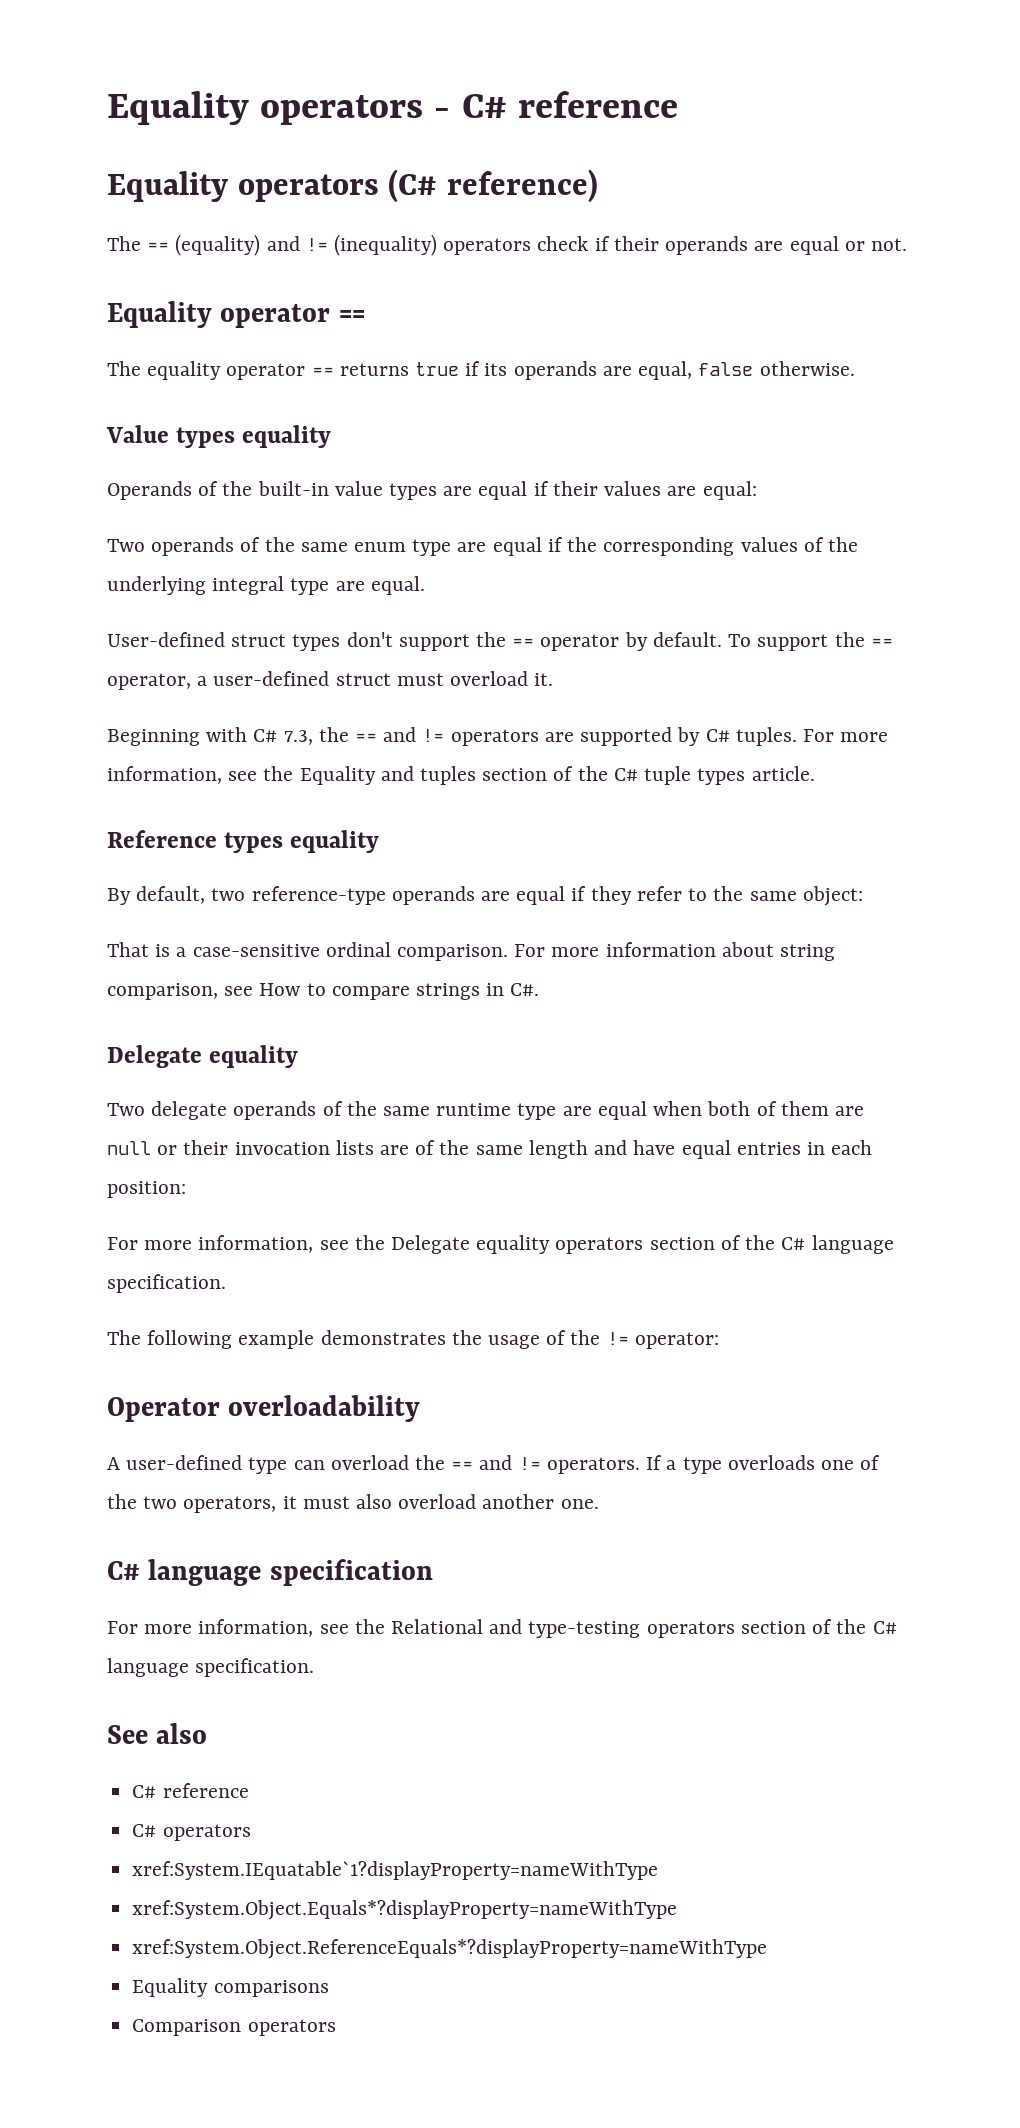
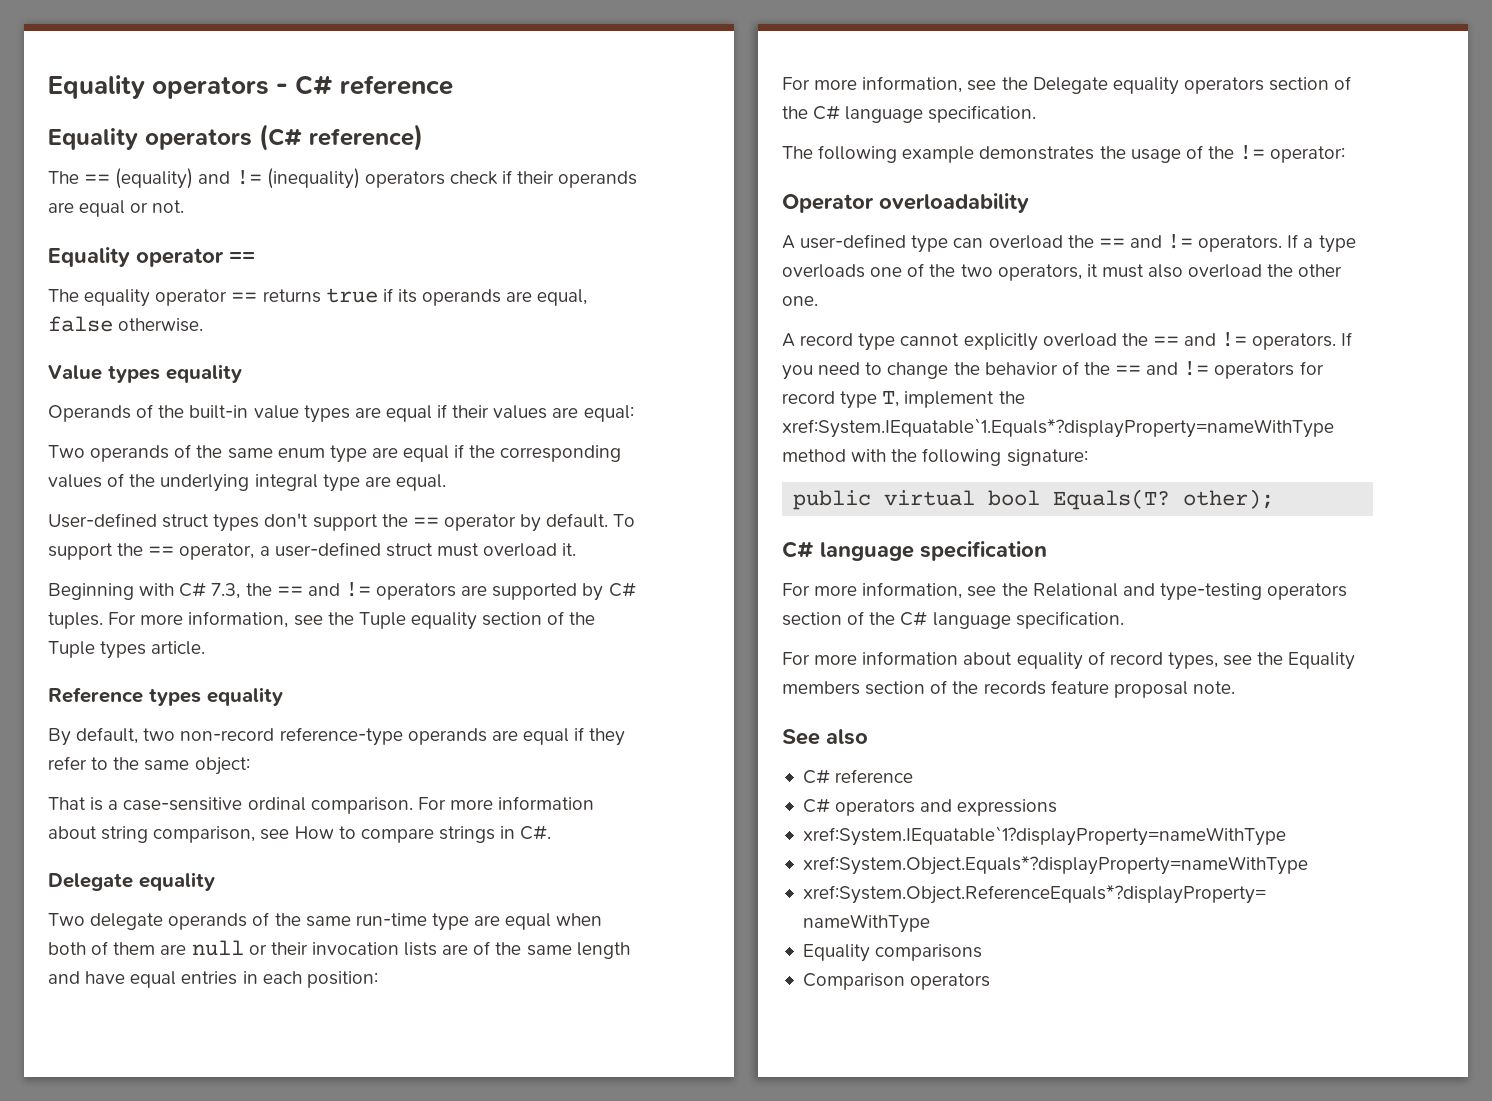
[299,766,692,785] Equality and tuples section of the C# tuple -> [358,611,596,630] [48,641,95,658] Tuple equality section of the Tuple
(246, 894) none -> [180,728,275,741] non-record
[436,1103,512,1116] runtime -> [355,913,427,926] run-time
[482,1494,555,1509] another -> [1267,264,1343,277] the other
(599, 1504) none -> [782,332,1353,351] [782,361,1324,380] [782,390,1025,409] [782,418,1334,438] [782,448,1088,466] [793,489,1275,510] // A record type cannot explicitly overload the == and != operators. If you need to change the behavior of the == and != operators for record type T, implement the xref:System.IEquatable`1.Equals*?displayProperty=nameWithType method with the following signature: // public virtual bool Equals(T? other);
(315, 1667) none -> [782,651,1356,670] [782,680,1235,698] // For more information about equality of record types, see the Equality members section of the records feature proposal note.
(251, 1832) none -> [920,799,1058,816] and expressions

